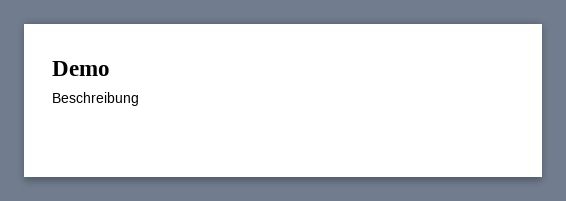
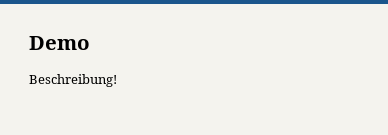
[52,92,139,106] Beschreibung -> [29,74,117,87] Beschreibung!

